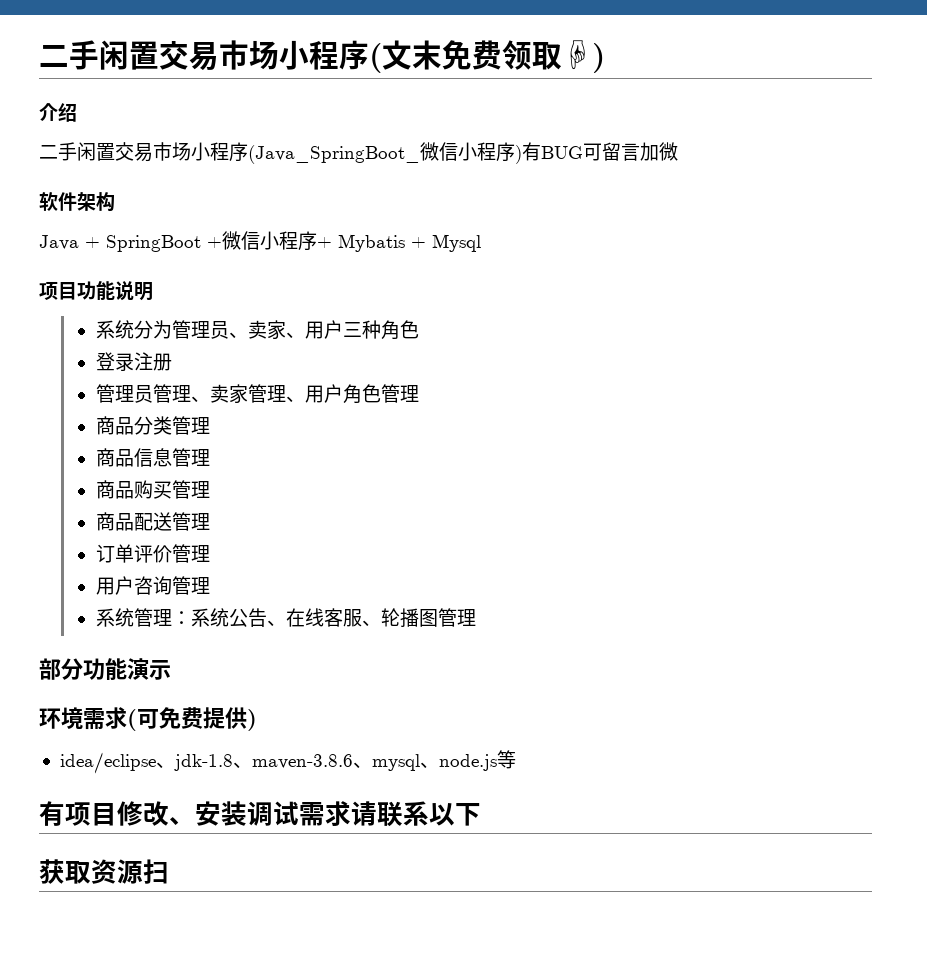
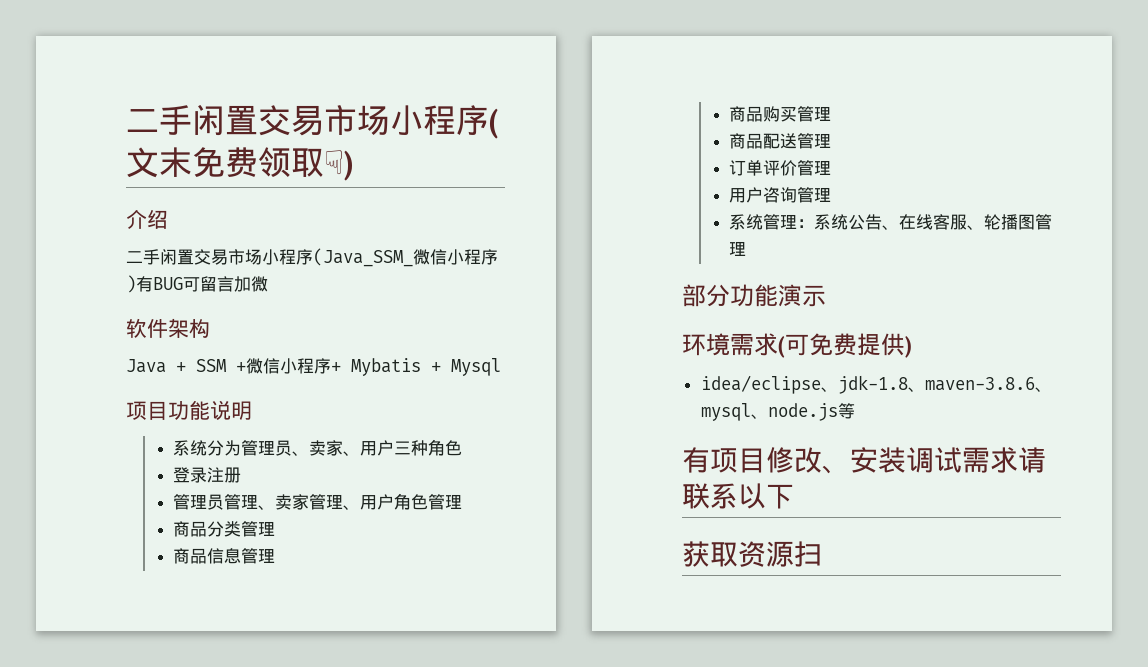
[248,145,420,164] (Java_SpringBoot_ -> [313,248,413,267] (Java_SSM_
[106,235,201,252] SpringBoot -> [196,359,226,372] SSM

